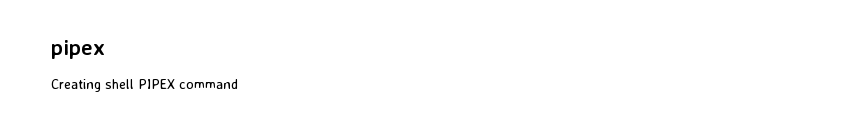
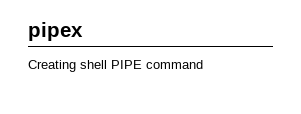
[138,79,175,89] PIPEX -> [111,60,142,69] PIPE

